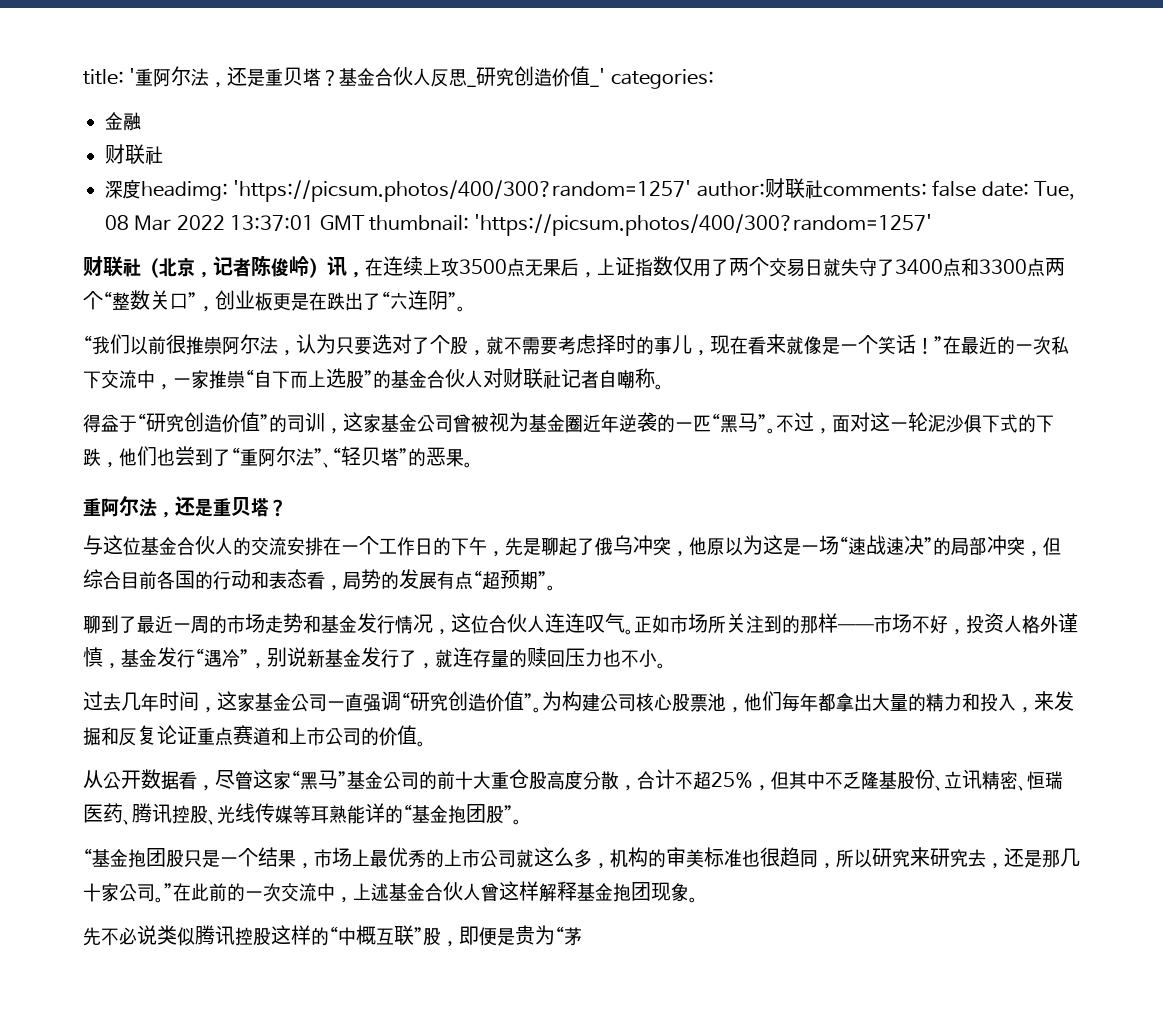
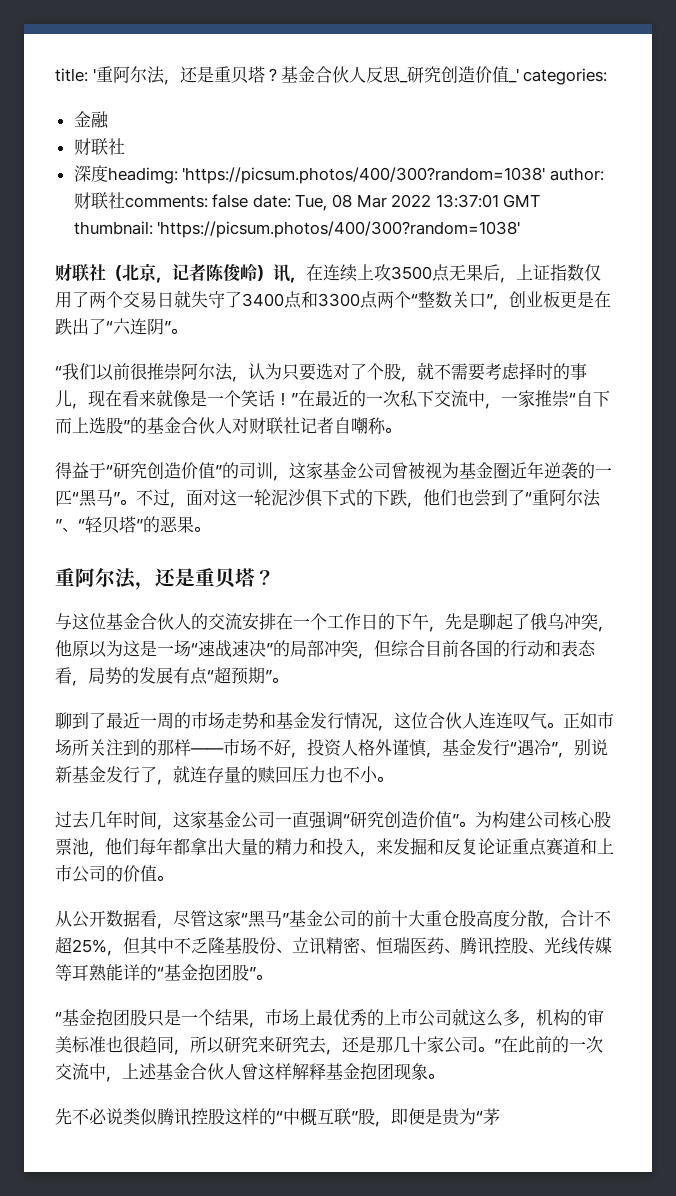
[233,180,692,202] 'https://picsum.photos/400/300?random=1257' -> [182,167,546,184] 'https://picsum.photos/400/300?random=1038'
[474,214,933,236] 'https://picsum.photos/400/300?random=1257' -> [157,221,521,238] 'https://picsum.photos/400/300?random=1038'

